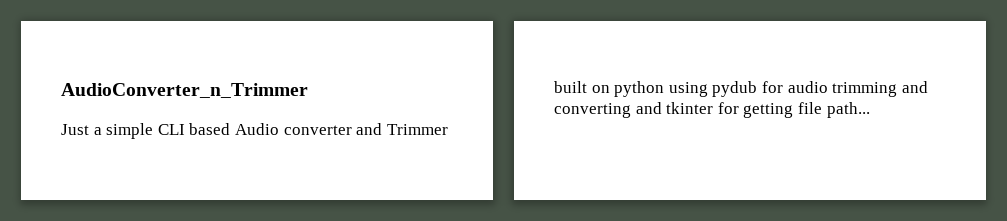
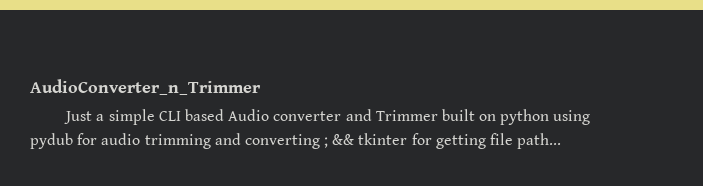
[635,102,662,114] and -> [324,134,355,148] ; &&

